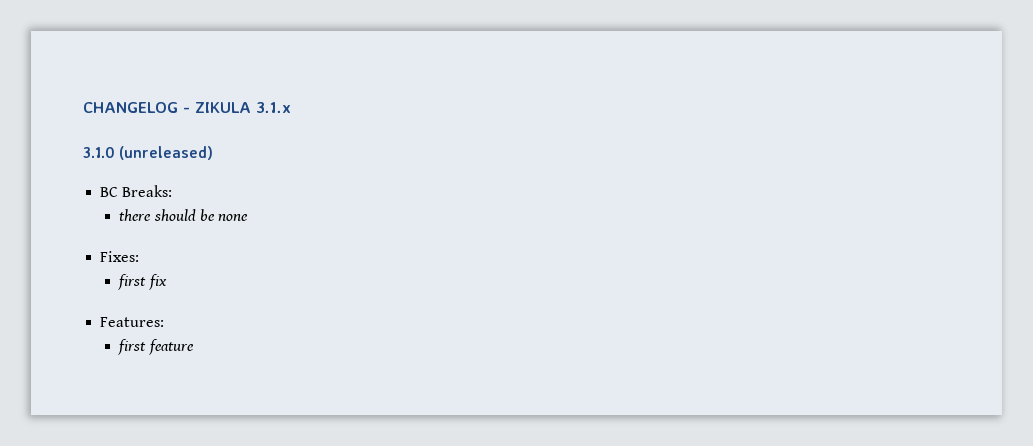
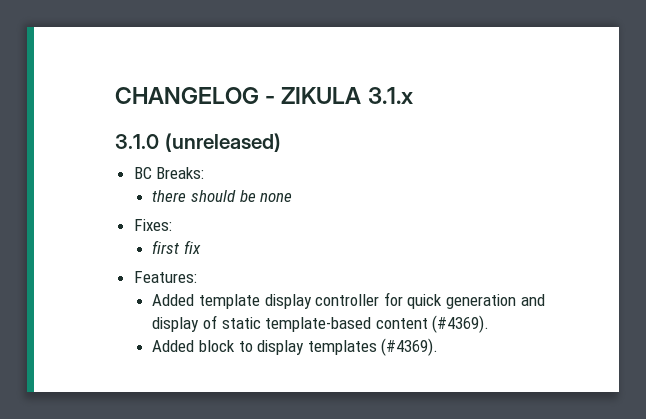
[118,339,194,355] first feature -> [152,292,545,309] [152,315,490,333] [152,338,439,356] Added template display controller for quick generation and display of static template-based content (#4369). // Added block to display templates (#4369).

